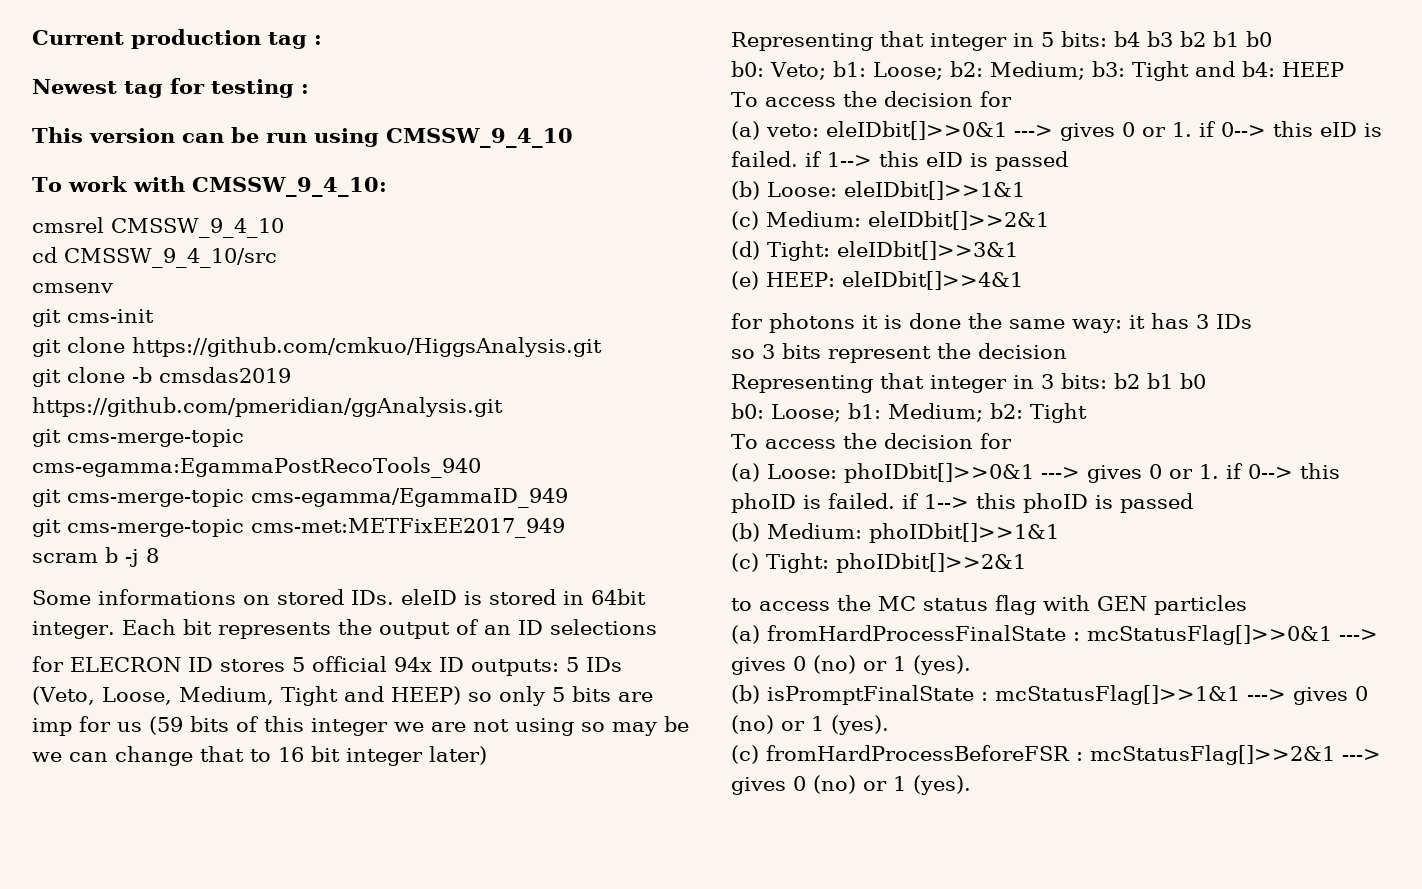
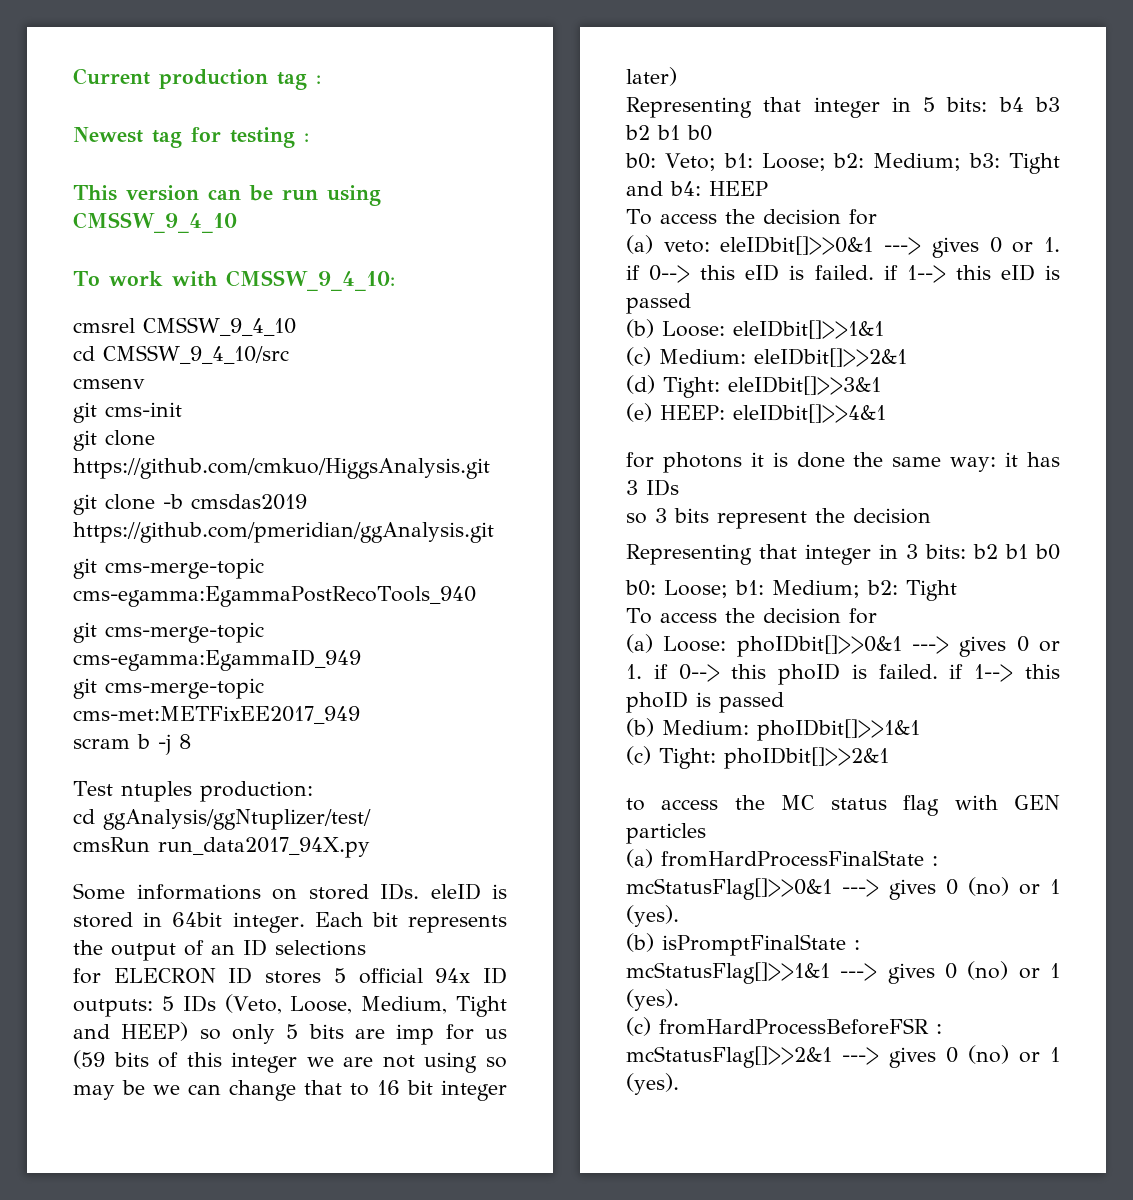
[251,488,568,508] cms-egamma/EgammaID_949 -> [73,649,361,671] cms-egamma:EgammaID_949
(159, 555) none -> [73,781,313,802] [73,809,371,830] [73,837,370,858] // Test ntuples production: // cd ggAnalysis/ggNtuplizer/test/ // cmsRun run_data2017_94X.py

